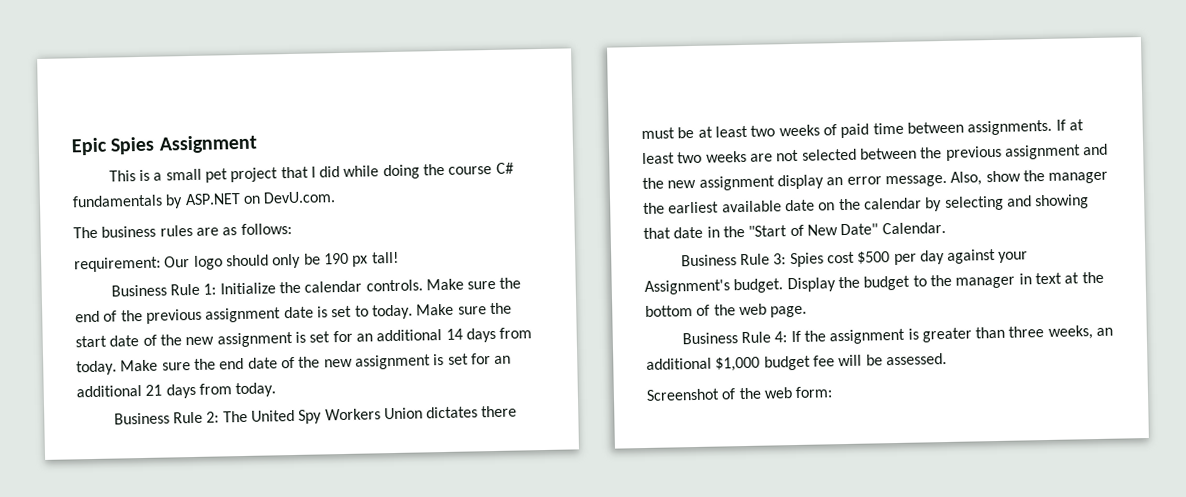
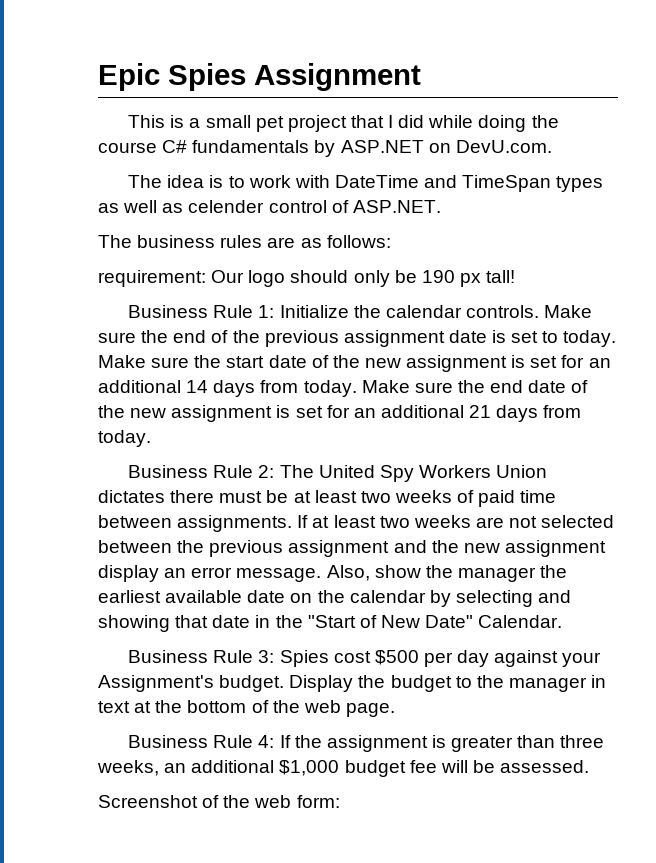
(337, 197) none -> [128,175,604,192] [98,200,441,213] // The idea is to work with DateTime and TimeSpan types as well as celender control of ASP.NET.

